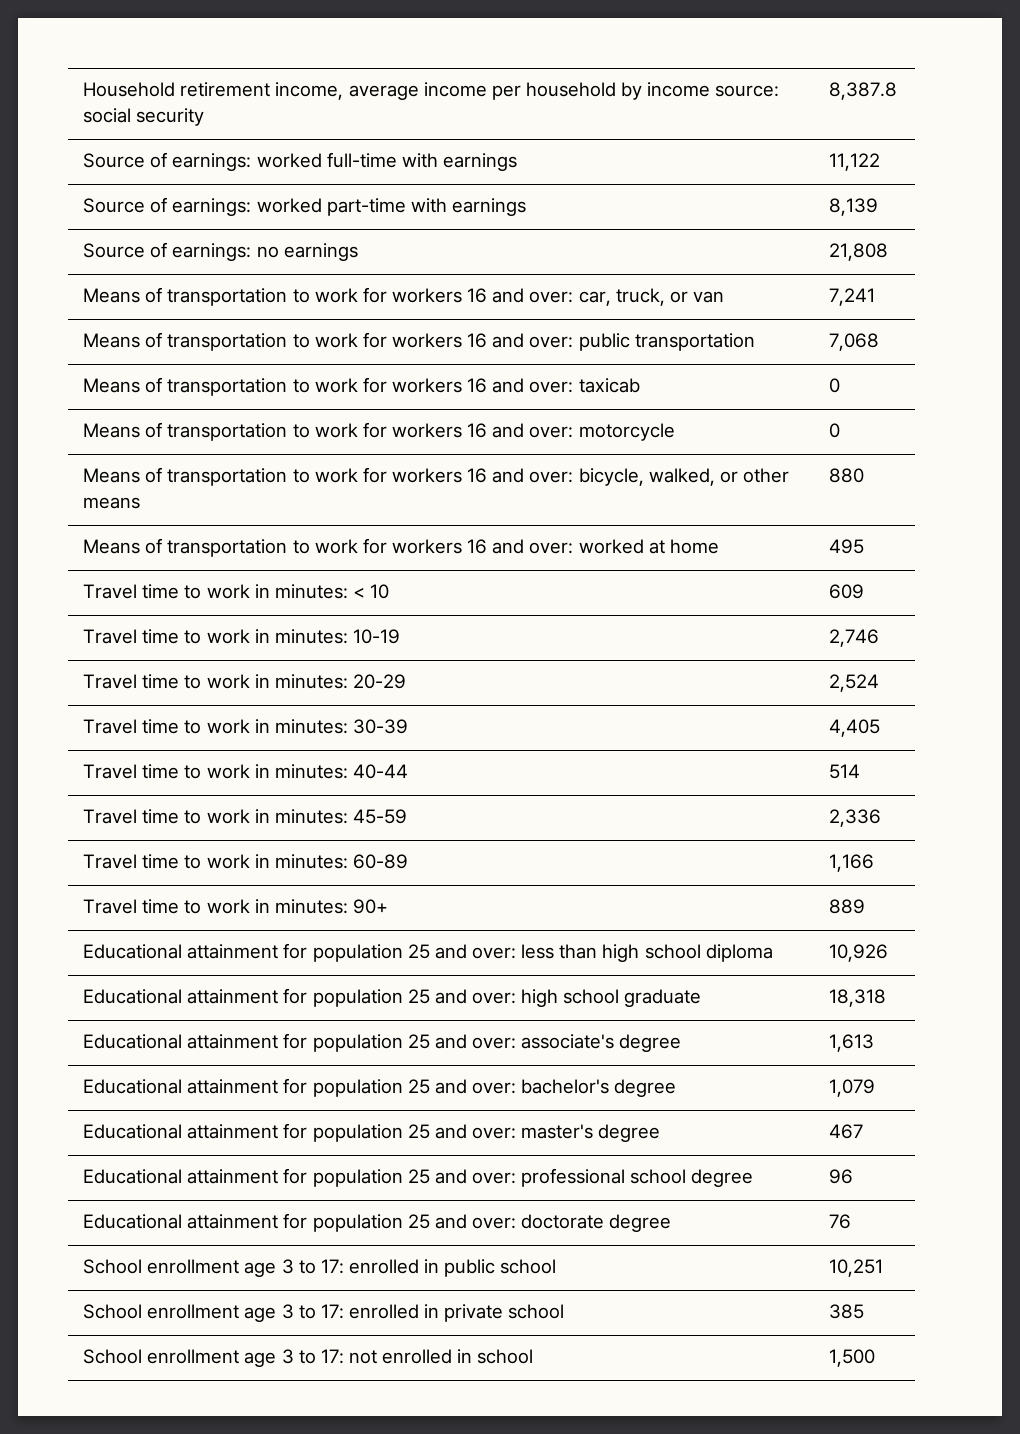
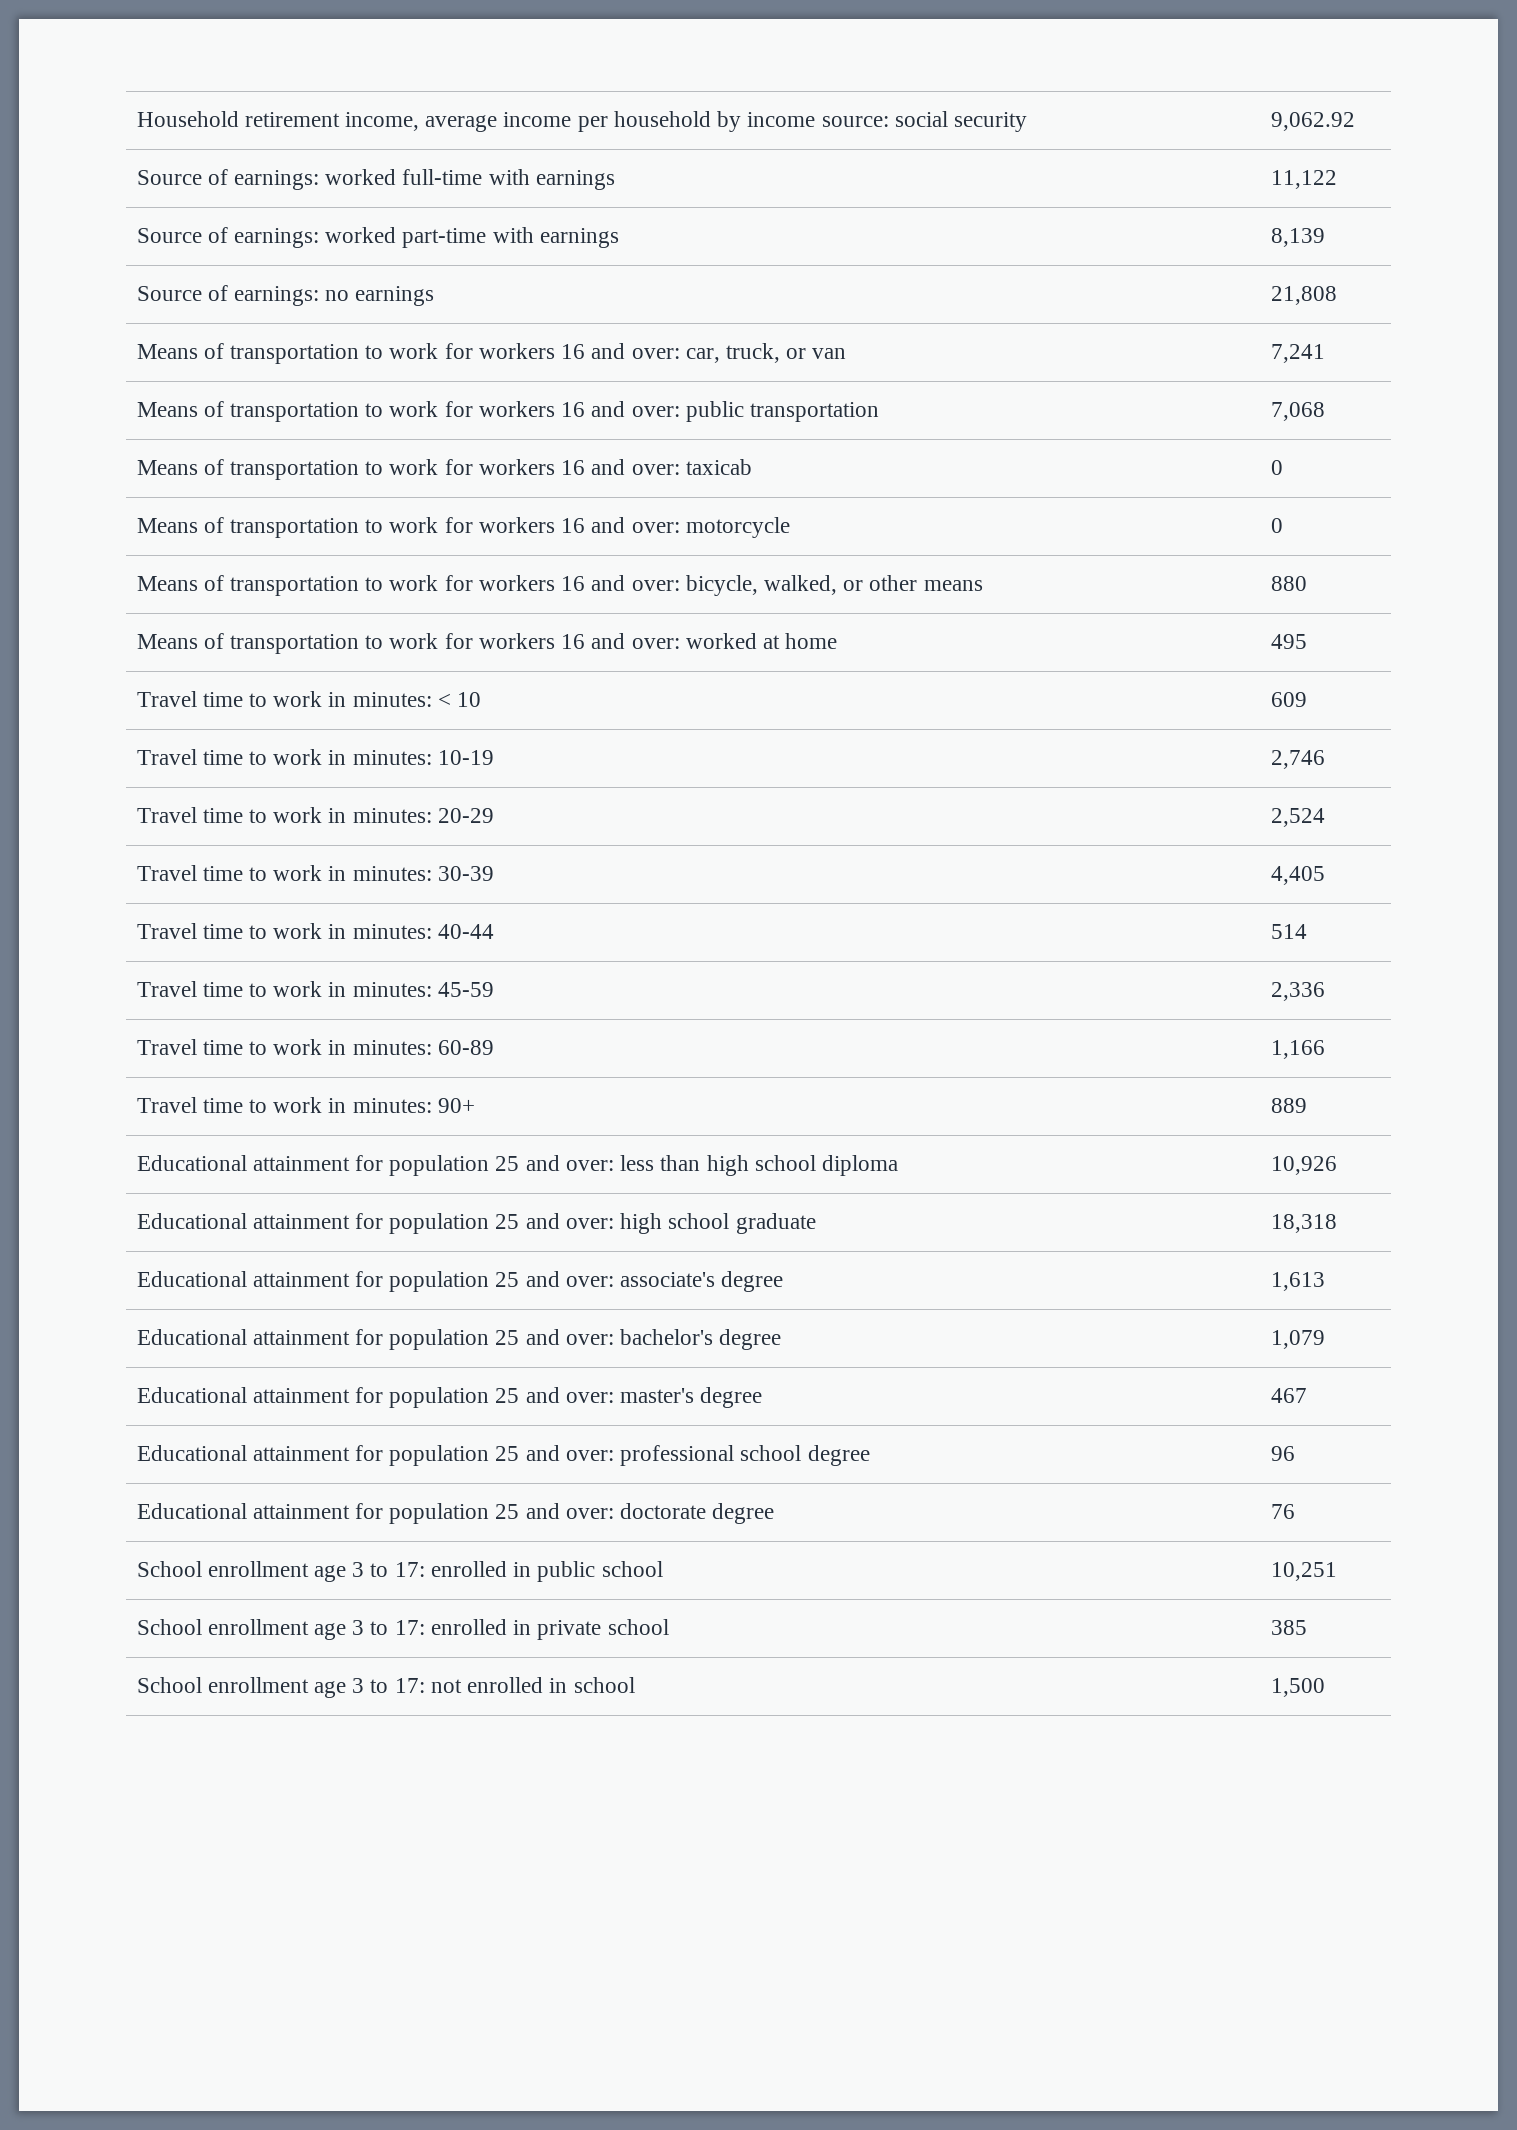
[829,82,898,100] 8,387.8 -> [1270,112,1355,131] 9,062.92

